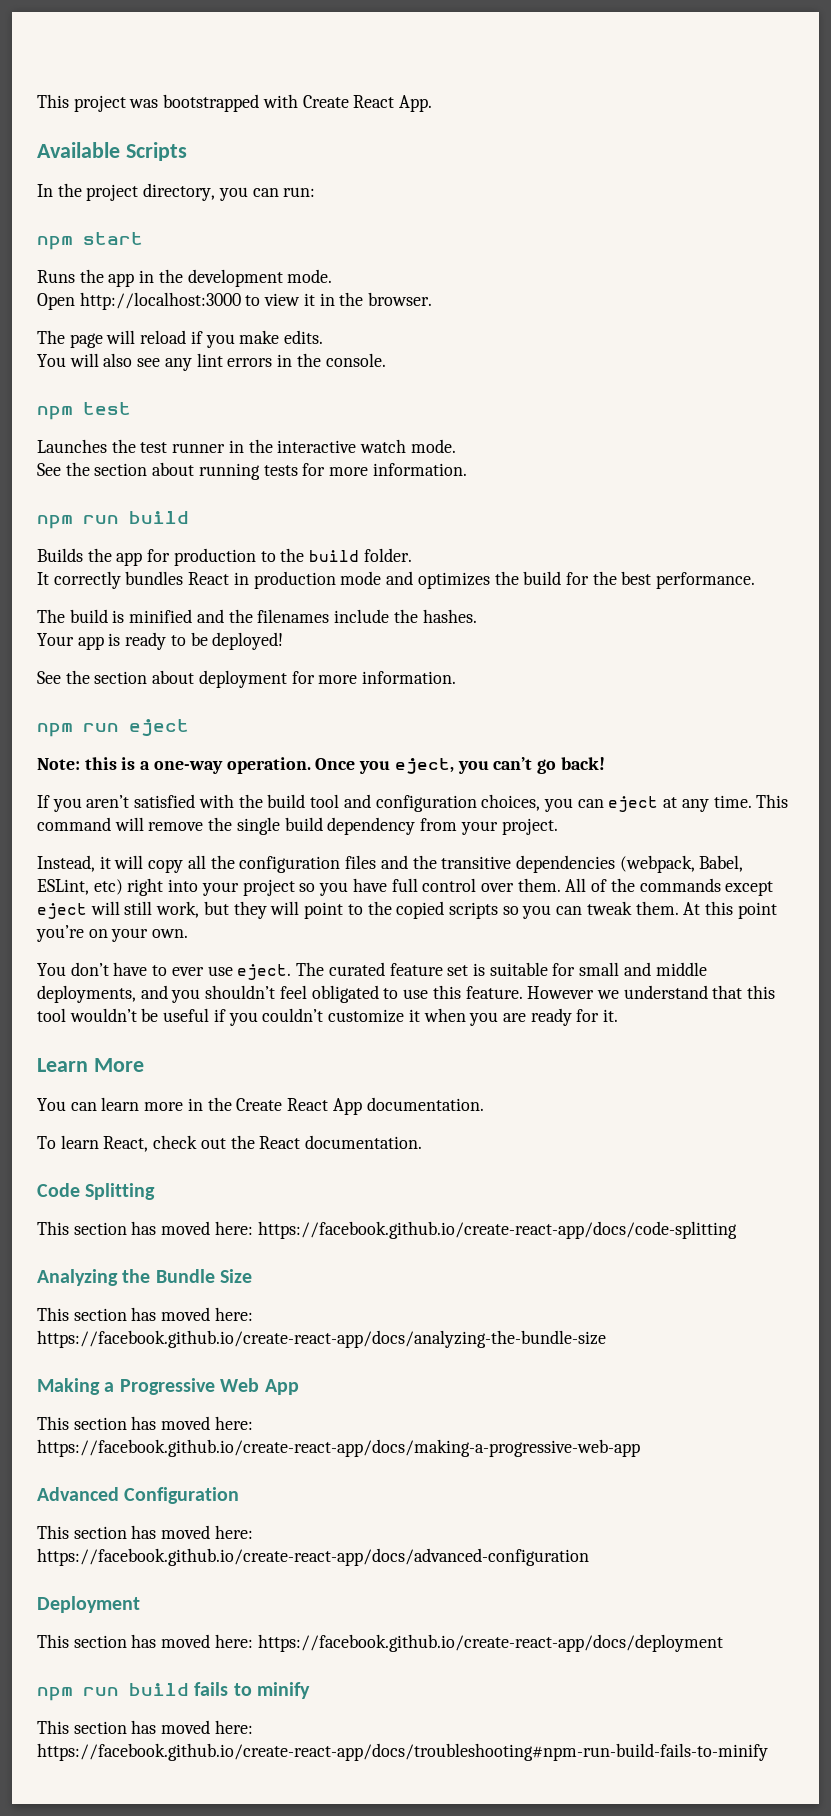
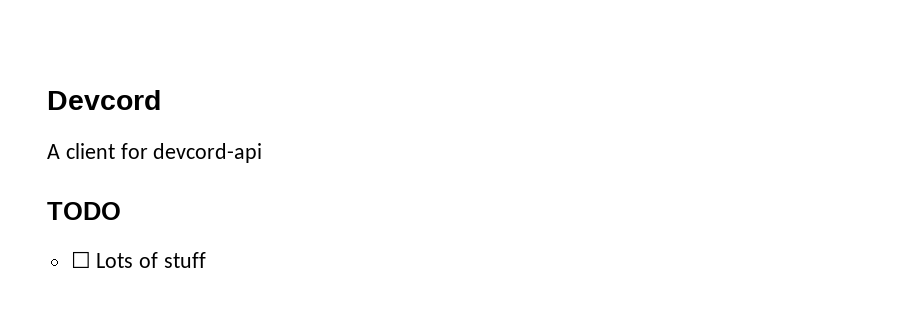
[37,94,433,112] [37,142,187,161] [37,183,316,201] [37,232,143,250] [37,269,333,287] [37,292,433,310] [37,330,324,348] [37,353,386,371] [37,402,131,420] [37,439,456,453] [37,462,467,480] [37,511,189,529] [37,548,412,566] [37,571,756,589] [37,609,477,623] [37,632,284,650] [37,670,457,688] [37,719,189,737] [37,757,605,774] [37,794,789,812] [37,817,558,835] [37,855,744,873] [37,878,774,896] [37,901,777,919] [36,925,189,942] [37,962,707,980] [37,985,776,1003] [37,1008,619,1026] [37,1058,144,1072] [37,1097,484,1115] [37,1135,423,1152] [37,1183,156,1200] [37,1221,737,1239] [37,1269,253,1286] [37,1307,253,1321] [37,1330,606,1348] [37,1378,299,1395] [37,1416,253,1430] [37,1439,640,1457] [37,1487,240,1504] [37,1525,253,1539] [37,1548,589,1566] [37,1596,140,1613] [37,1634,723,1652] [37,1682,311,1701] [37,1720,253,1734] [37,1743,768,1761] This project was bootstrapped with Create React App. // Available Scripts // In the project directory, you can run: // npm start // Runs the app in the development mode. // Open http://localhost:3000 to view it in the browser. // The page will reload if you make edits. // You will also see any lint errors in the console. // npm test // Launches the test runner in the interactive watch mode. // See the section about running tests for more information. // npm run build // Builds the app for production to the build folder. // It correctly bundles React in production mode and optimizes the build for the best performance. // The build is minified and the filenames include the hashes. // Your app is ready to be deployed! // See the section about deployment for more information. // npm run eject // Note: this is a one-way operation. Once you eject, you can’t go back! // If you aren’t satisfied with the build tool and configuration choices, you can eject at any time. This command will remove the single build dependency from your project. // Instead, it will copy all the configuration files and the transitive dependencies (webpack, Babel, ESLint, etc) right into your project so you have full control over them. All of the commands except eject will still work, but they will point to the copied scripts so you can tweak them. At this point you’re on your own. // You don’t have to ever use eject. The curated feature set is suitable for small and middle deployments, and you shouldn’t feel obligated to use this feature. However we understand that this tool wouldn’t be useful if you couldn’t customize it when you are ready for it. // Learn More // You can learn more in the Create React App documentation. // To learn React, check out the React documentation. // Code Splitting // This section has moved here: https://facebook.github.io/create-react-app/docs/code-splitting // Analyzing the Bundle Size // This section has moved here: https://facebook.github.io/create-react-app/docs/analyzing-the-bundle-size // Making a Progressive Web App // This section has moved here: https://facebook.github.io/create-react-app/docs/making-a-progressive-web-app // Advanced Configuration // This section has moved here: https://facebook.github.io/create-react-app/docs/advanced-configuration // Deployment // This section has moved here: https://facebook.github.io/create-react-app/docs/deployment // npm run build fails to minify // This section has moved here: https://facebook.github.io/create-react-app/docs/troubleshooting#npm-run-build-fails-to-minify -> [47,90,161,110] [47,143,263,163] [47,202,121,220] [70,251,207,268] Devcord // A client for devcord-api // TODO // ☐ Lots of stuff

